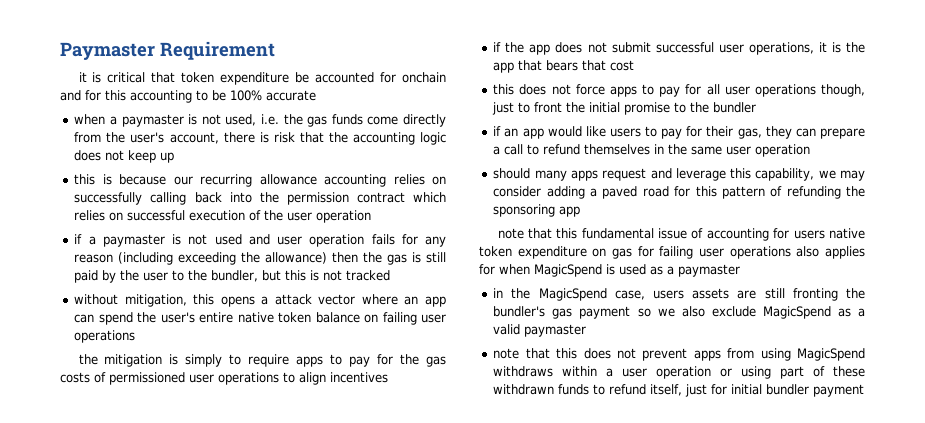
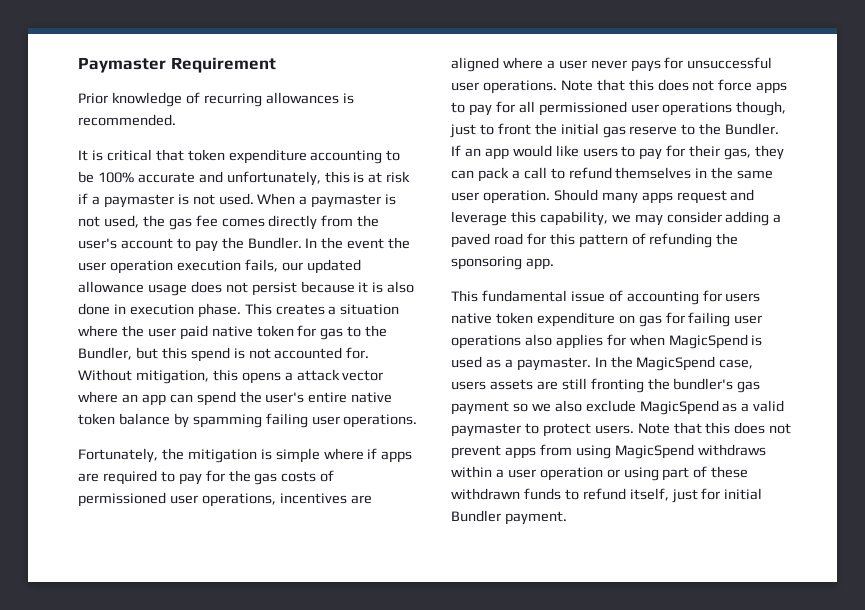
[78,72,87,82] it -> [78,92,354,107] [78,114,176,126] [78,150,88,161] Prior knowledge of recurring allowances is recommended. // It
[295,72,446,83] [60,90,126,101] be accounted for onchain and for this -> (307, 156) none
[74,114,106,125] // when -> [198,171,411,186] [78,193,296,208] and unfortunately, this is at risk if a paymaster is not used. When
[260,114,399,127] i.e. the gas funds come -> [142,215,265,230] the gas fee comes
[169,132,446,145] [74,150,175,163] [74,174,446,187] [74,192,446,205] [74,210,372,223] [74,234,446,247] [74,252,446,265] [74,270,391,283] [74,294,119,305] account, there is risk that the accounting logic does not keep up // this is because our recurring allowance accounting relies on successfully calling back into the permission contract which relies on successful execution of the user operation // if a paymaster is not used and user operation fails for any reason (including exceeding the allowance) then the gas is still paid by the user to the bundler, but this is not tracked // without -> [120,237,411,252] [78,259,361,274] [78,281,415,296] [78,303,400,318] [78,325,388,340] [78,347,370,362] [78,369,132,381] account to pay the Bundler. In the event the user operation execution fails, our updated allowance usage does not persist because it is also done in execution phase. This creates a situation where the user paid native token for gas to the Bundler, but this spend is not accounted for. Without
[364,312,446,325] [74,330,136,343] [78,354,324,367] on failing user operations // the mitigation is simply to require apps -> [173,413,418,428] [78,448,413,463] [78,470,157,485] by spamming failing user operations. // Fortunately, the mitigation is simple where if apps are required
[218,372,388,385] [493,42,865,55] [493,60,635,73] operations to align incentives // if the app does not submit successful user operations, it is the app that bears that cost // -> [201,493,372,507] [451,57,773,72] [451,79,625,94] operations, incentives are aligned where a user never pays for unsuccessful user operations. Note that
(720, 89) none -> [538,101,627,116] permissioned
[624,102,757,115] [493,126,502,136] promise to the bundler // if -> [602,123,780,138] [451,145,461,156] gas reserve to the Bundler. If
[819,128,865,139] prepare -> [477,167,509,182] pack
[755,144,811,157] [493,168,531,179] operation // should -> [482,189,598,204] operation. Should
[559,206,581,217] [497,228,578,239] app // note that this -> [525,258,554,270] [451,290,478,302] app. // This
[678,264,740,277] [493,288,504,298] paymaster // in -> [516,357,607,371] paymaster. In
[493,348,520,359] // note -> [524,423,670,437] to protect users. Note
[766,384,865,397] bundler payment -> [451,510,567,525] Bundler payment.

